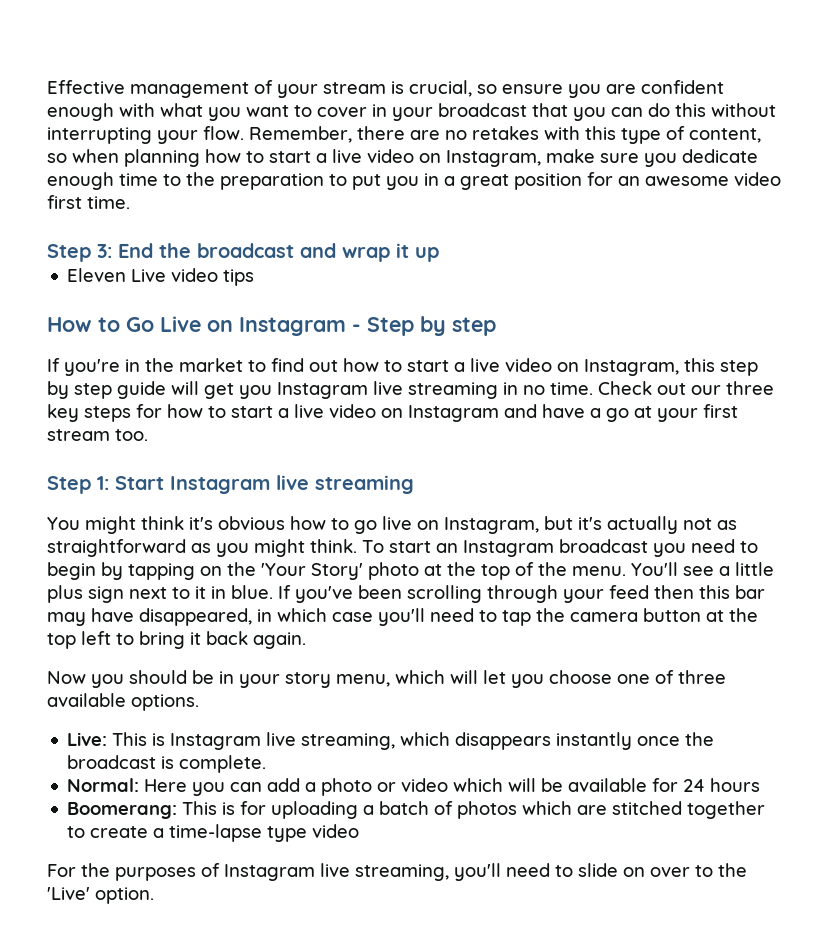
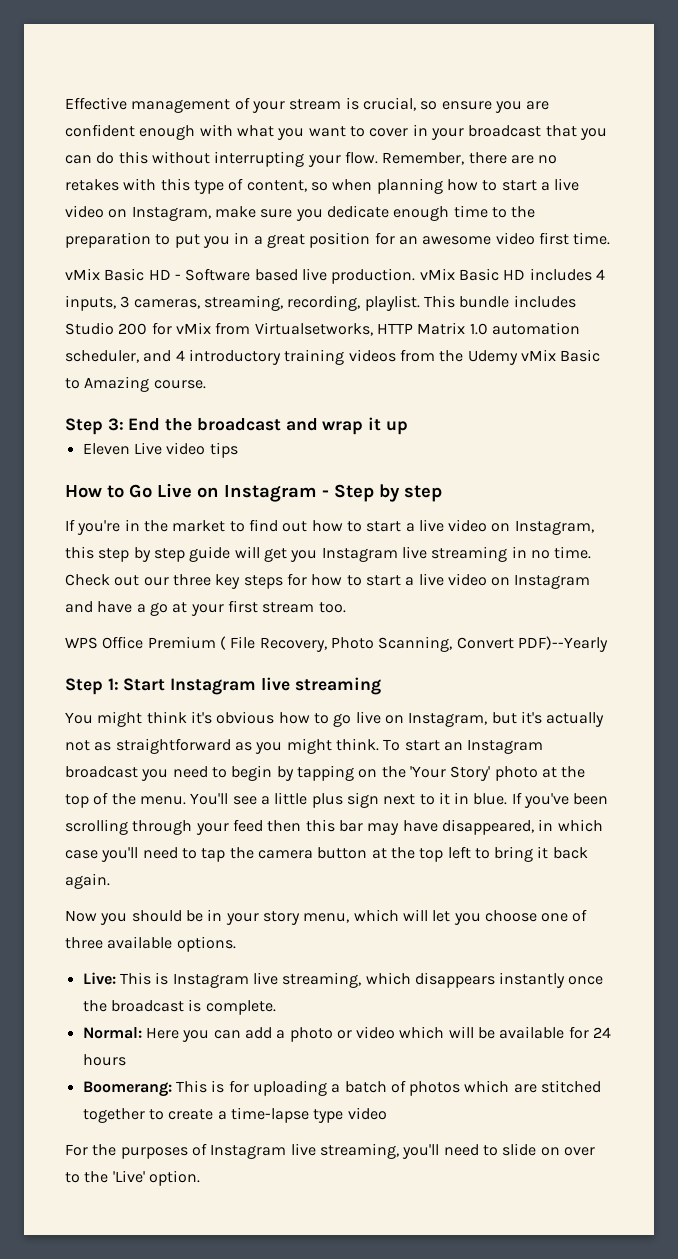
(130, 202) none -> [65,268,605,284] [65,295,576,311] [65,322,580,336] [65,349,601,365] [65,376,206,392] // vMix Basic HD - Software based live production. vMix Basic HD includes 4 inputs, 3 cameras, streaming, recording, playlist. This bundle includes Studio 200 for vMix from Virtualsetworks, HTTP Matrix 1.0 automation scheduler, and 4 introductory training videos from the Udemy vMix Basic to Amazing course.
(148, 435) none -> [65,636,608,652] // WPS Office Premium ( File Recovery, Photo Scanning, Convert PDF)--Yearly

